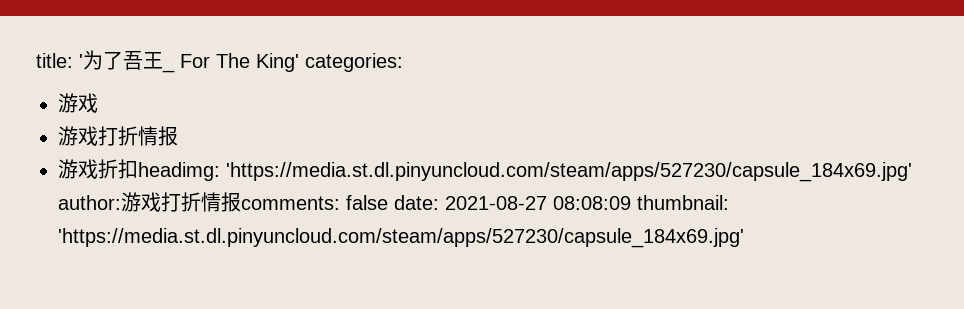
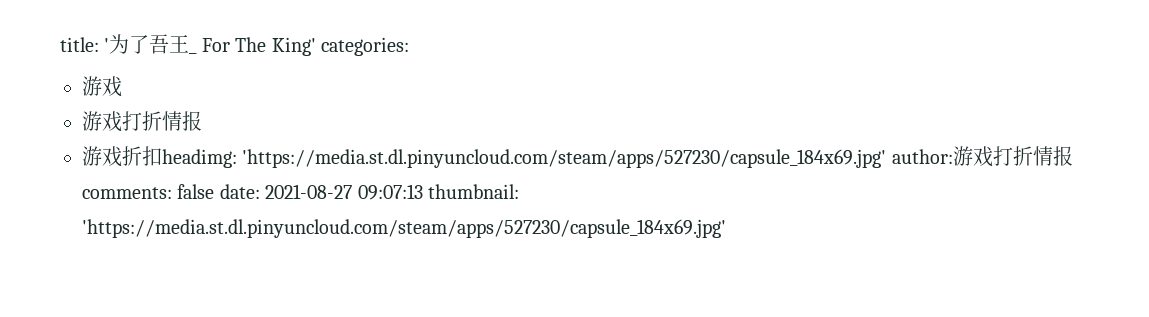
[553,196,631,210] 08:08:09 -> [357,184,423,200] 09:07:13

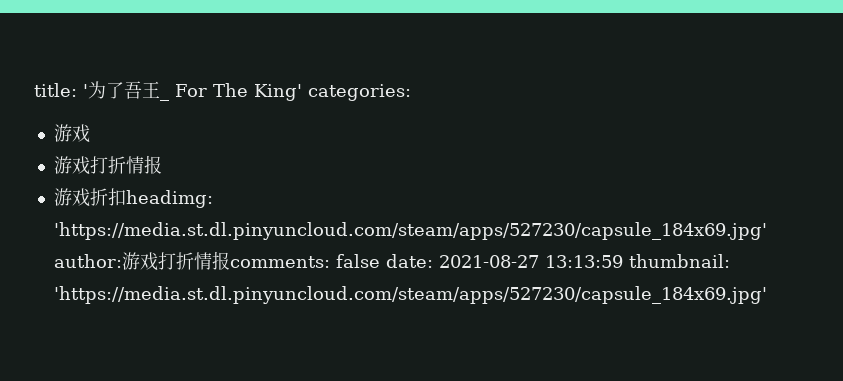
[357,184,423,200] 09:07:13 -> [544,255,623,268] 13:13:59

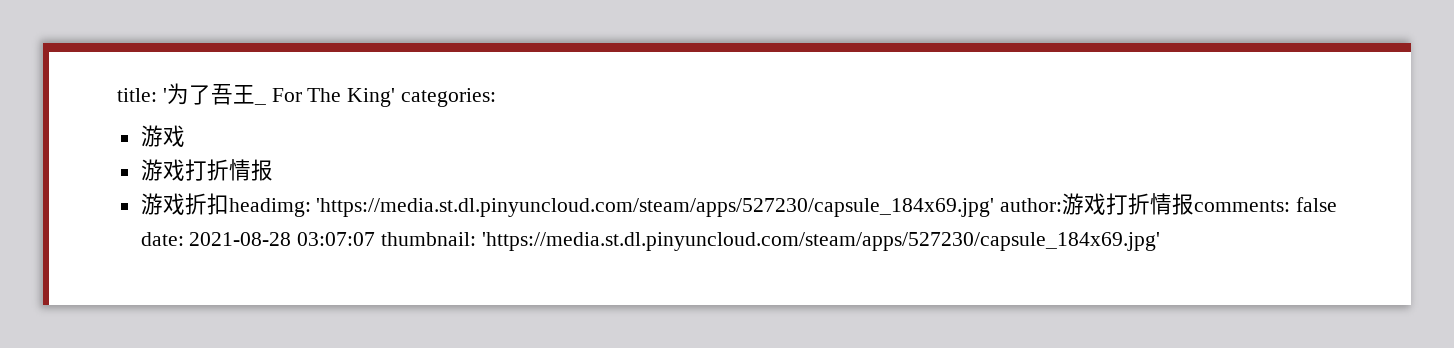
[438,255,623,268] 2021-08-27 13:13:59 -> [189,232,376,246] 2021-08-28 03:07:07

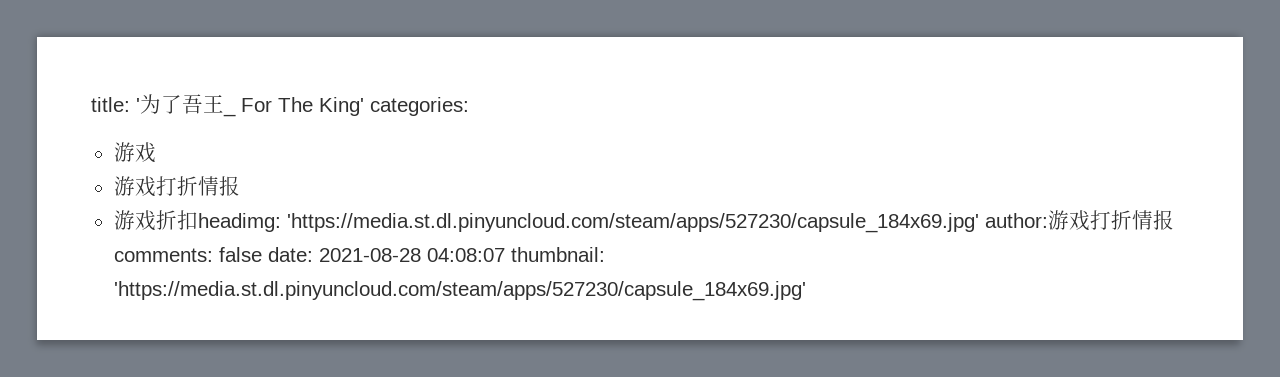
[297,232,376,246] 03:07:07 -> [426,248,505,262] 04:08:07

